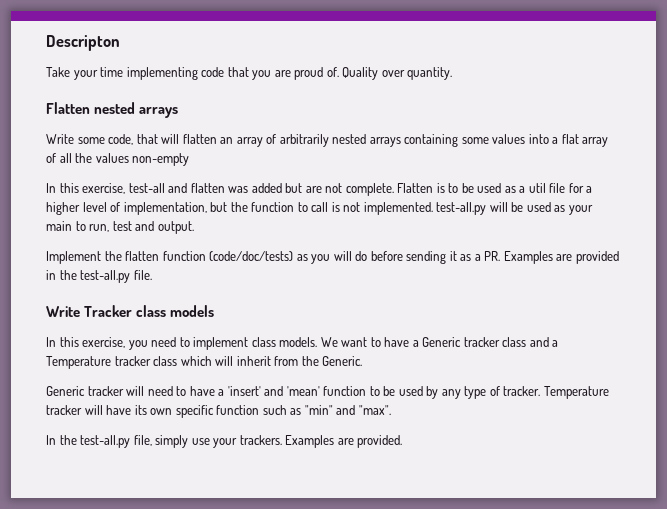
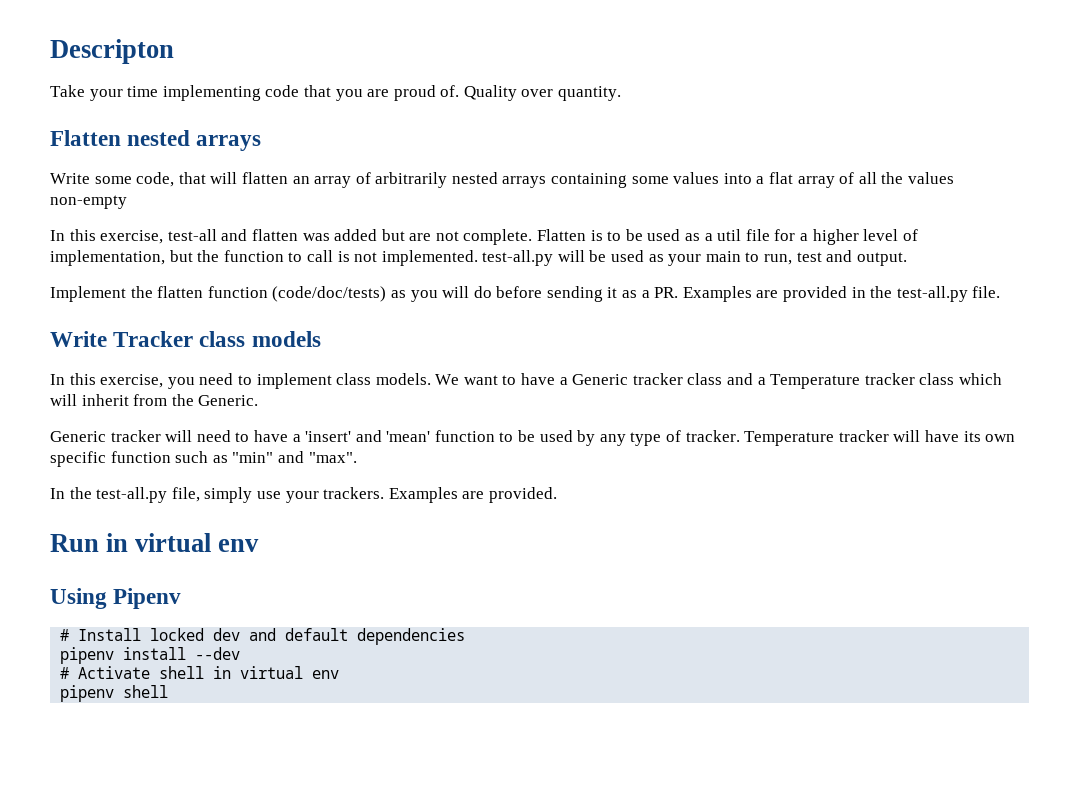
(403, 441) none -> [50,533,260,552] [50,588,182,609] [60,628,466,645] [60,647,241,664] [60,666,340,679] [60,685,169,702] // Run in virtual env // Using Pipenv // # Install locked dev and default dependencies // pipenv install --dev // # Activate shell in virtual env // pipenv shell

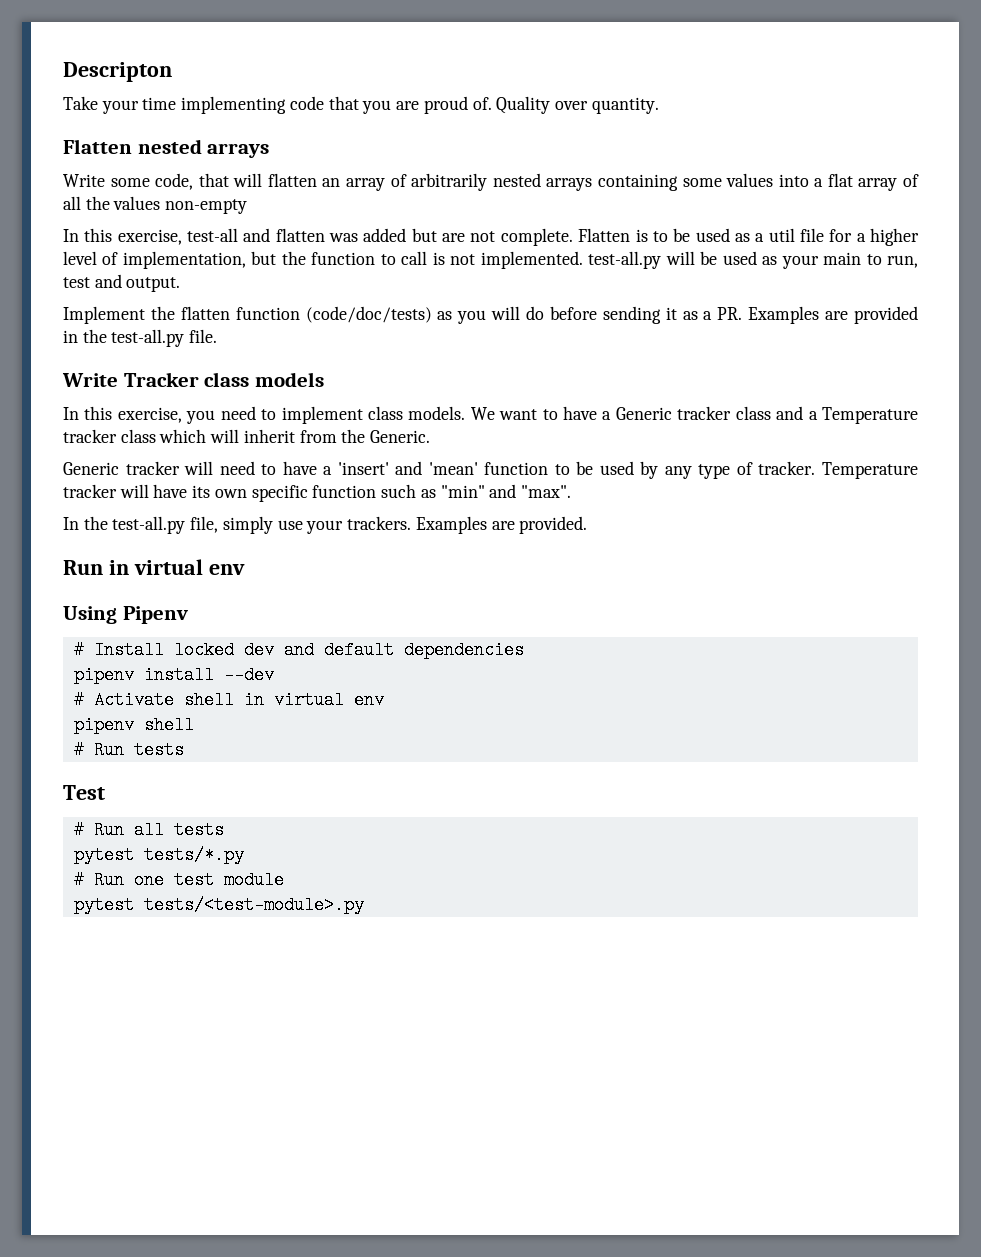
(169, 691) none -> [73,741,184,759] [63,785,105,800] [73,821,224,839] [73,846,244,864] [73,871,284,889] [73,896,364,914] // # Run tests // Test // # Run all tests // pytest tests/*.py // # Run one test module // pytest tests/<test-module>.py

